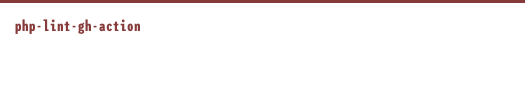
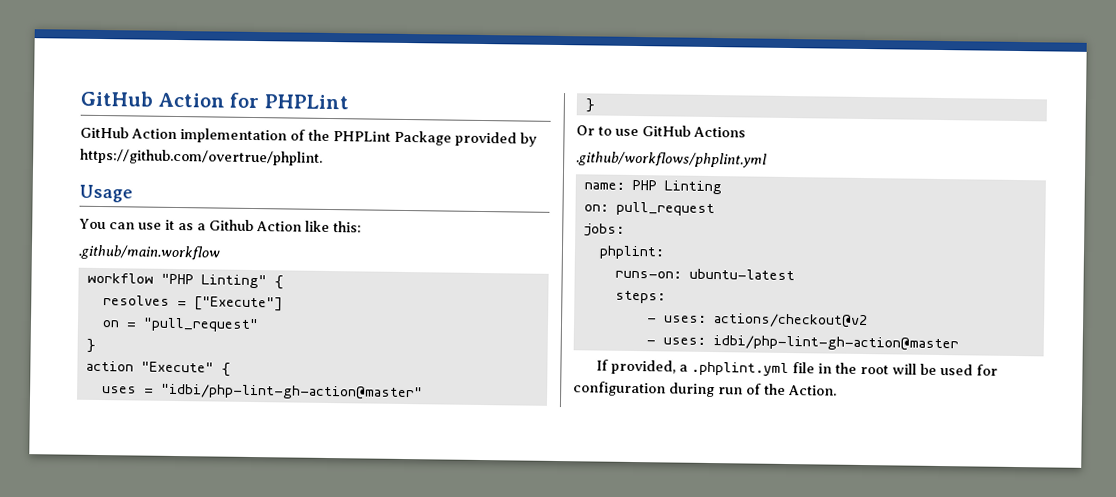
[15,19,141,34] php-lint-gh-action -> [80,90,349,110] [80,126,537,147] [80,148,323,166] [79,184,133,203] [79,218,362,233] [78,244,220,261] [86,272,284,290] [102,295,283,312] [101,317,259,333] [85,338,96,353] [85,360,231,377] [101,383,423,401] [584,98,595,113] [576,125,746,138] [576,151,768,168] [583,179,722,195] [583,201,715,217] [583,223,625,237] [598,245,665,260] [614,268,795,281] [614,290,666,304] [646,313,868,329] [645,335,959,352] [596,359,999,377] [573,381,837,398] GitHub Action for PHPLint // GitHub Action implementation of the PHPLint Package provided by https://github.com/overtrue/phplint. // Usage // You can use it as a Github Action like this: // .github/main.workflow // workflow "PHP Linting" { // resolves = ["Execute"] // on = "pull_request" // } // action "Execute" { // uses = "idbi/php-lint-gh-action@master" // } // Or to use GitHub Actions // .github/workflows/phplint.yml // name: PHP Linting // on: pull_request // jobs: // phplint: // runs-on: ubuntu-latest // steps: // - uses: actions/checkout@v2 // - uses: idbi/php-lint-gh-action@master // If provided, a .phplint.yml file in the root will be used for configuration during run of the Action.

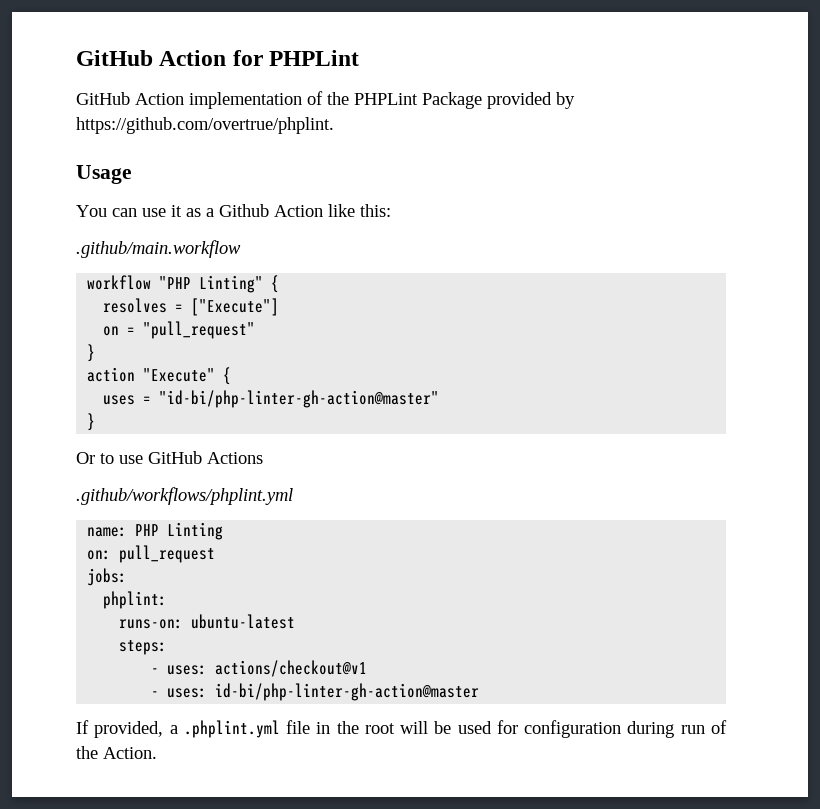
[160,383,423,401] "idbi/php-lint-gh-action@master" -> [159,390,440,408] "id-bi/php-linter-gh-action@master"
[712,313,868,329] [645,335,959,352] actions/checkout@v2 // - uses: idbi/php-lint-gh-action@master -> [215,660,368,677] [151,683,480,701] actions/checkout@v1 // - uses: id-bi/php-linter-gh-action@master

